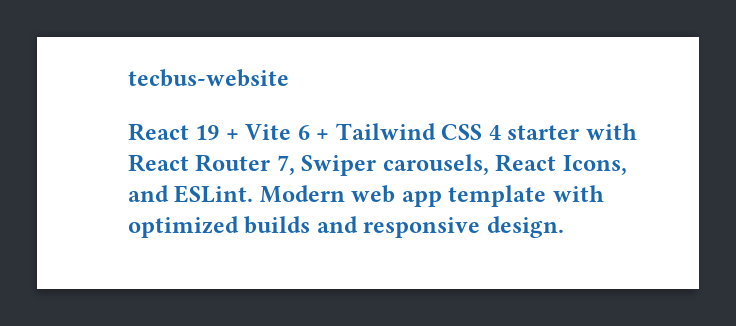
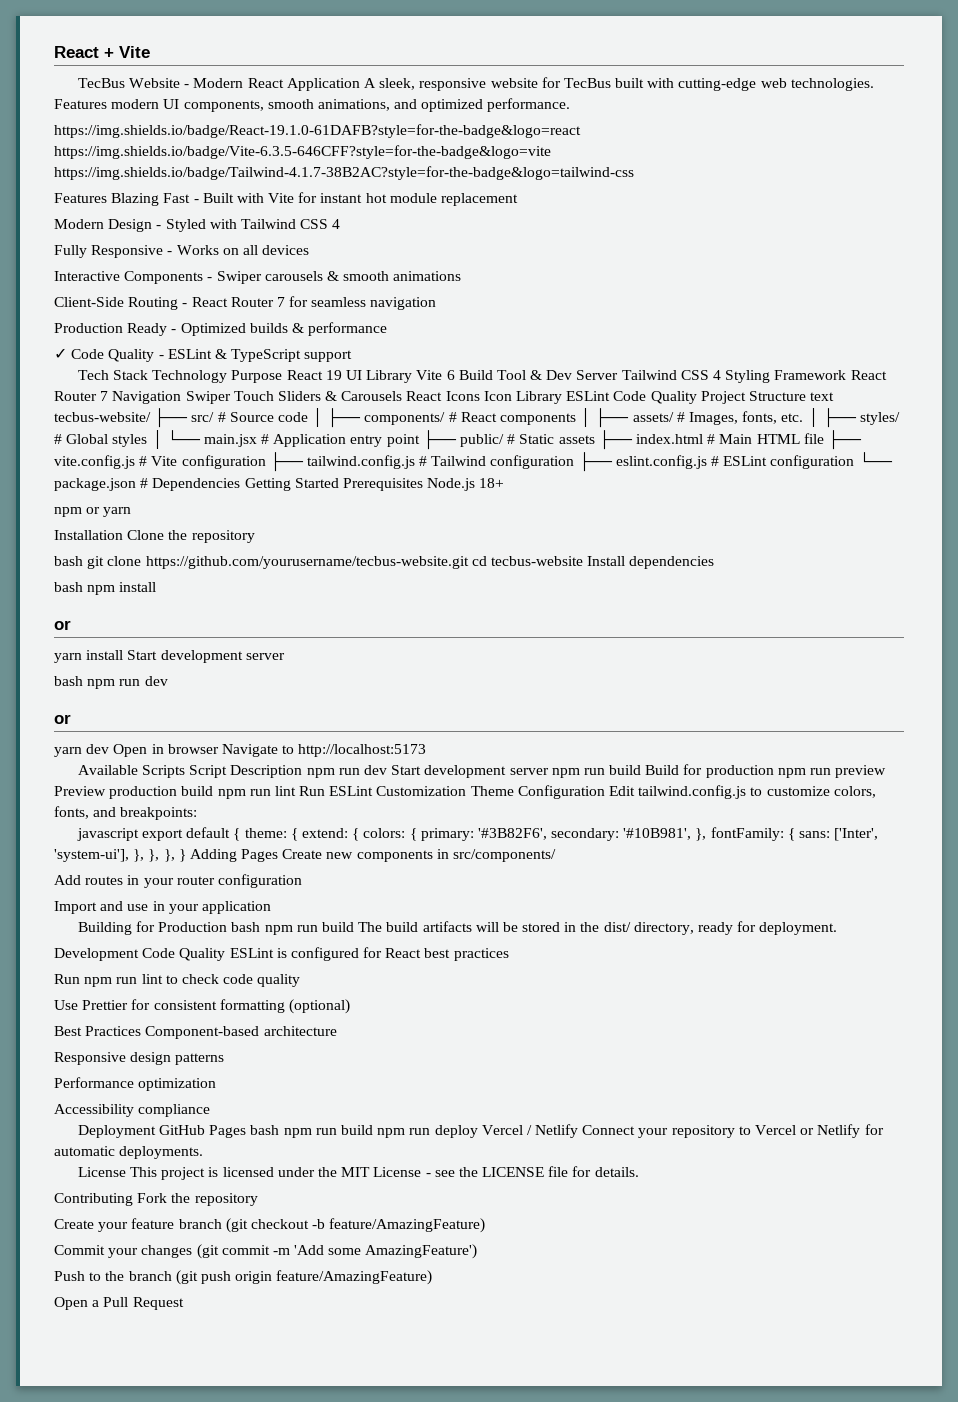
[128,69,289,87] [128,123,220,141] tecbus-website // React 19 -> [54,46,99,58] React
[297,123,637,140] [128,154,627,176] [128,185,604,207] [128,216,564,238] 6 + Tailwind CSS 4 starter with React Router 7, Swiper carousels, React Icons, and ESLint. Modern web app template with optimized builds and responsive design. -> [77,77,874,91] [54,98,571,112] [54,124,581,138] [54,145,551,159] [54,166,634,180] [54,192,519,206] [54,219,341,232] [54,245,310,258] [54,271,462,284] [54,296,437,310] [54,322,388,336] [54,348,353,362] [77,370,887,383] [54,391,835,404] [54,408,900,428] [54,430,862,450] [54,452,893,472] [54,478,505,491] [54,507,132,517] [54,530,255,543] [54,556,715,569] [54,582,157,595] [54,620,71,630] [54,650,285,663] [54,676,168,689] [54,714,71,724] [54,744,427,757] [77,764,887,778] [54,785,876,799] [54,806,198,820] [76,827,879,841] [54,849,557,862] [54,874,302,888] [54,901,271,914] [77,921,838,935] [54,947,509,961] [54,974,301,987] [54,999,350,1014] [54,1026,337,1039] [54,1052,225,1065] [54,1077,217,1091] [54,1104,211,1117] [77,1124,884,1138] [54,1146,204,1159] [77,1166,639,1180] [54,1193,258,1206] [54,1218,486,1233] [54,1244,478,1259] [54,1270,433,1285] [54,1297,184,1310] // TecBus Website - Modern React Application A sleek, responsive website for TecBus built with cutting-edge web technologies. Features modern UI components, smooth animations, and optimized performance. // https://img.shields.io/badge/React-19.1.0-61DAFB?style=for-the-badge&logo=react https://img.shields.io/badge/Vite-6.3.5-646CFF?style=for-the-badge&logo=vite https://img.shields.io/badge/Tailwind-4.1.7-38B2AC?style=for-the-badge&logo=tailwind-css // Features Blazing Fast - Built with Vite for instant hot module replacement // Modern Design - Styled with Tailwind CSS 4 // Fully Responsive - Works on all devices // Interactive Components - Swiper carousels & smooth animations // Client-Side Routing - React Router 7 for seamless navigation // Production Ready - Optimized builds & performance // ✓ Code Quality - ESLint & TypeScript support // Tech Stack Technology Purpose React 19 UI Library Vite 6 Build Tool & Dev Server Tailwind CSS 4 Styling Framework React Router 7 Navigation Swiper Touch Sliders & Carousels React Icons Icon Library ESLint Code Quality Project Structure text tecbus-website/ ├── src/ # Source code │ ├── components/ # React components │ ├── assets/ # Images, fonts, etc. │ ├── styles/ # Global styles │ └── main.jsx # Application entry point ├── public/ # Static assets ├── index.html # Main HTML file ├── vite.config.js # Vite configuration ├── tailwind.config.js # Tailwind configuration ├── eslint.config.js # ESLint configuration └── package.json # Dependencies Getting Started Prerequisites Node.js 18+ // npm or yarn // Installation Clone the repository // bash git clone https://github.com/yourusername/tecbus-website.git cd tecbus-website Install dependencies // bash npm install // or // yarn install Start development server // bash npm run dev // or // yarn dev Open in browser Navigate to http://localhost:5173 // Available Scripts Script Description npm run dev Start development server npm run build Build for production npm run preview Preview production build npm run lint Run ESLint Customization Theme Configuration Edit tailwind.config.js to customize colors, fonts, and breakpoints: // javascript export default { theme: { extend: { colors: { primary: '#3B82F6', secondary: '#10B981', }, fontFamily: { sans: ['Inter', 'system-ui'], }, }, }, } Adding Pages Create new components in src/components/ // Add routes in your router configuration // Import and use in your application // Building for Production bash npm run build The build artifacts will be stored in the dist/ directory, ready for deployment. // Development Code Quality ESLint is configured for React best practices // Run npm run lint to check code quality // Use Prettier for consistent formatting (optional) // Best Practices Component-based architecture // Responsive design patterns // Performance optimization // Accessibility compliance // Deployment GitHub Pages bash npm run build npm run deploy Vercel / Netlify Connect your repository to Vercel or Netlify for automatic deployments. // License This project is licensed under the MIT License - see the LICENSE file for details. // Contributing Fork the repository // Create your feature branch (git checkout -b feature/AmazingFeature) // Commit your changes (git commit -m 'Add some AmazingFeature') // Push to the branch (git push origin feature/AmazingFeature) // Open a Pull Request

